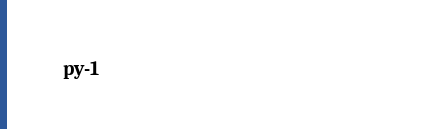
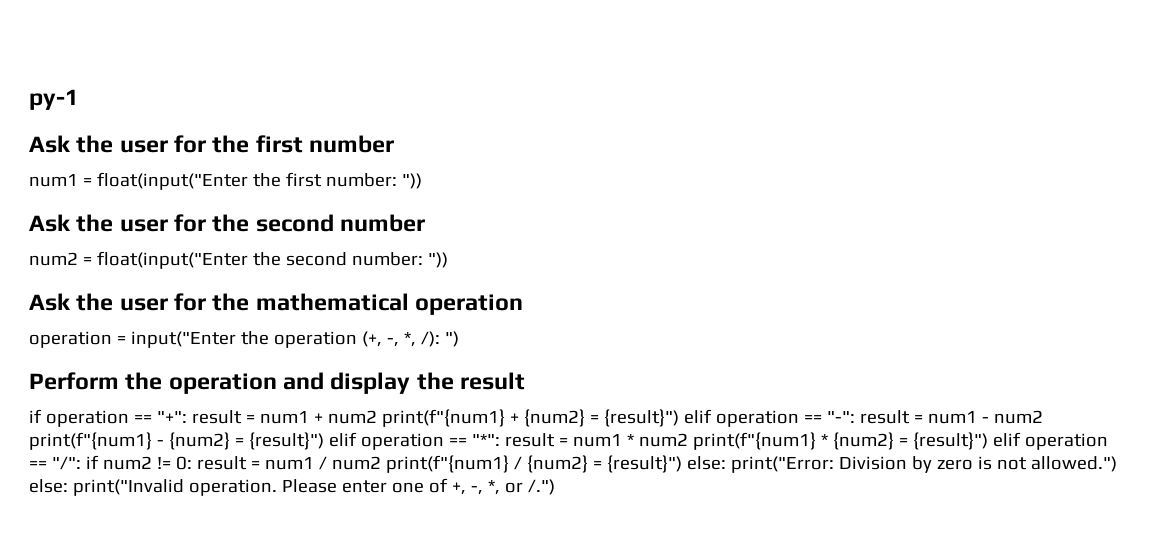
(99, 70) none -> [29,135,395,153] [29,172,422,190] [29,214,426,232] [29,251,448,269] [29,293,524,315] [29,331,459,348] [29,372,526,394] [29,409,1043,427] [29,432,1108,450] [29,455,1117,473] [29,478,555,496] // Ask the user for the first number // num1 = float(input("Enter the first number: ")) // Ask the user for the second number // num2 = float(input("Enter the second number: ")) // Ask the user for the mathematical operation // operation = input("Enter the operation (+, -, *, /): ") // Perform the operation and display the result // if operation == "+": result = num1 + num2 print(f"{num1} + {num2} = {result}") elif operation == "-": result = num1 - num2 print(f"{num1} - {num2} = {result}") elif operation == "*": result = num1 * num2 print(f"{num1} * {num2} = {result}") elif operation == "/": if num2 != 0: result = num1 / num2 print(f"{num1} / {num2} = {result}") else: print("Error: Division by zero is not allowed.") else: print("Invalid operation. Please enter one of +, -, *, or /.")

